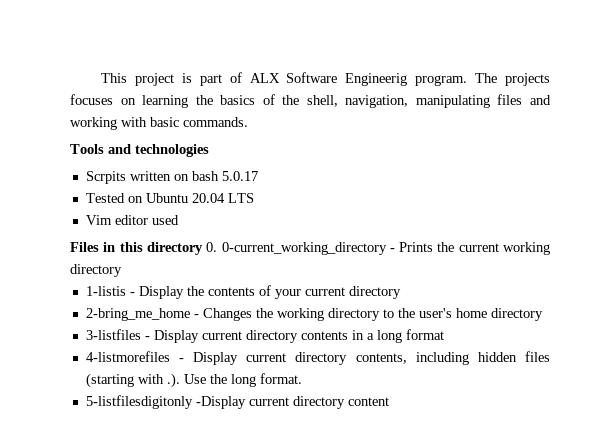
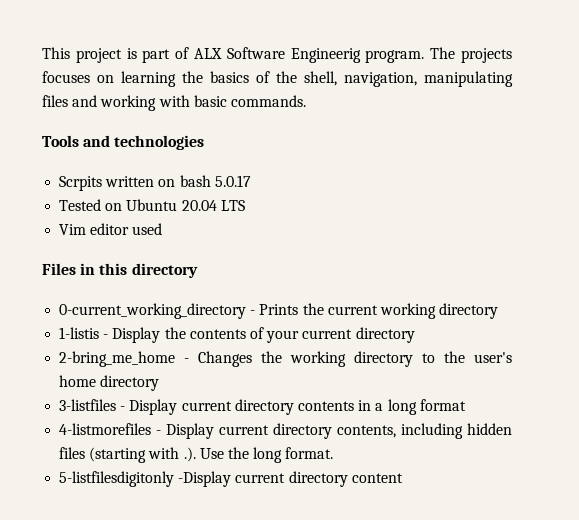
[206,242,218,252] 0. -> (198, 270) //

